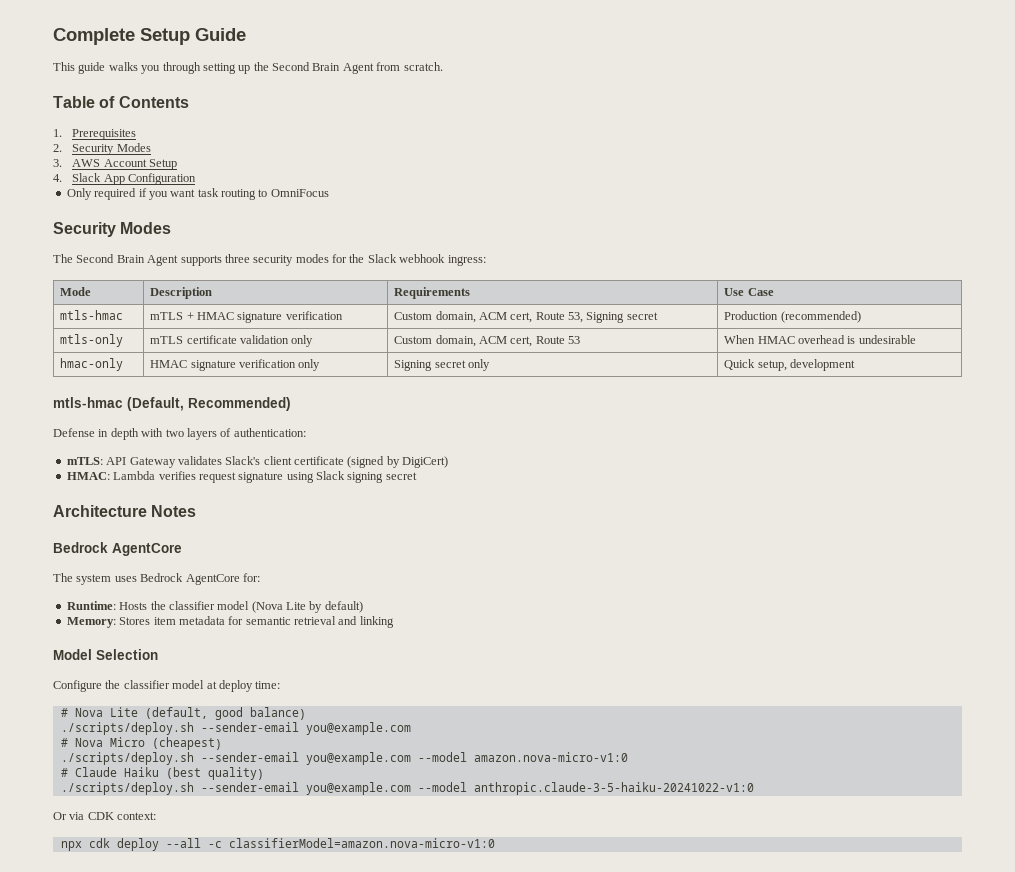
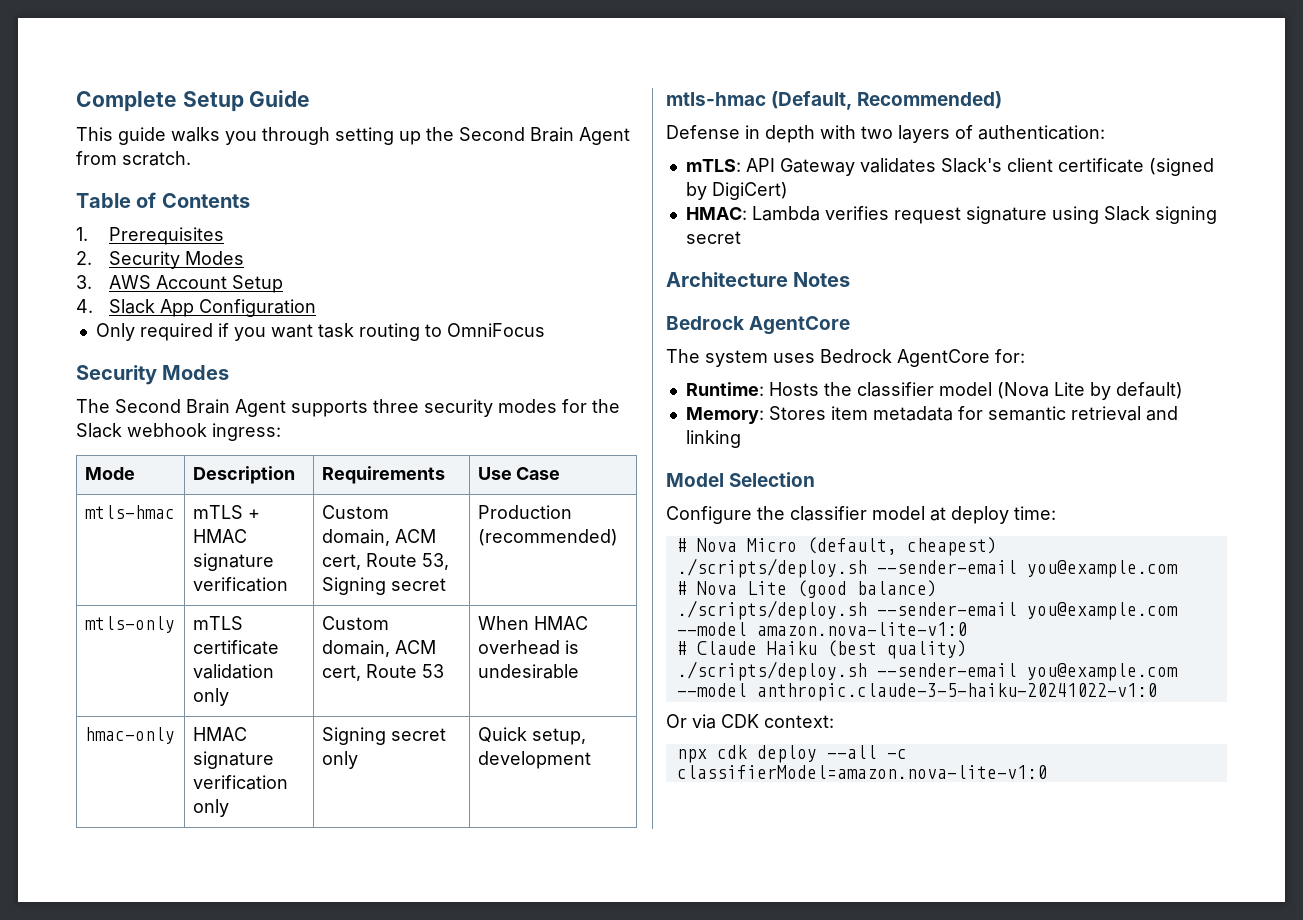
[109,707,306,720] Lite (default, good balance) -> [746,537,997,556] Micro (default, cheapest)
[109,737,222,750] [60,752,628,765] Micro (cheapest) // ./scripts/deploy.sh --sender-email you@example.com --model amazon.nova-micro-v1:0 -> [746,580,937,598] [676,600,1178,620] [676,622,967,636] Lite (good balance) // ./scripts/deploy.sh --sender-email you@example.com --model amazon.nova-lite-v1:0
[228,838,495,848] classifierModel=amazon.nova-micro-v1:0 -> [676,765,1047,779] classifierModel=amazon.nova-lite-v1:0

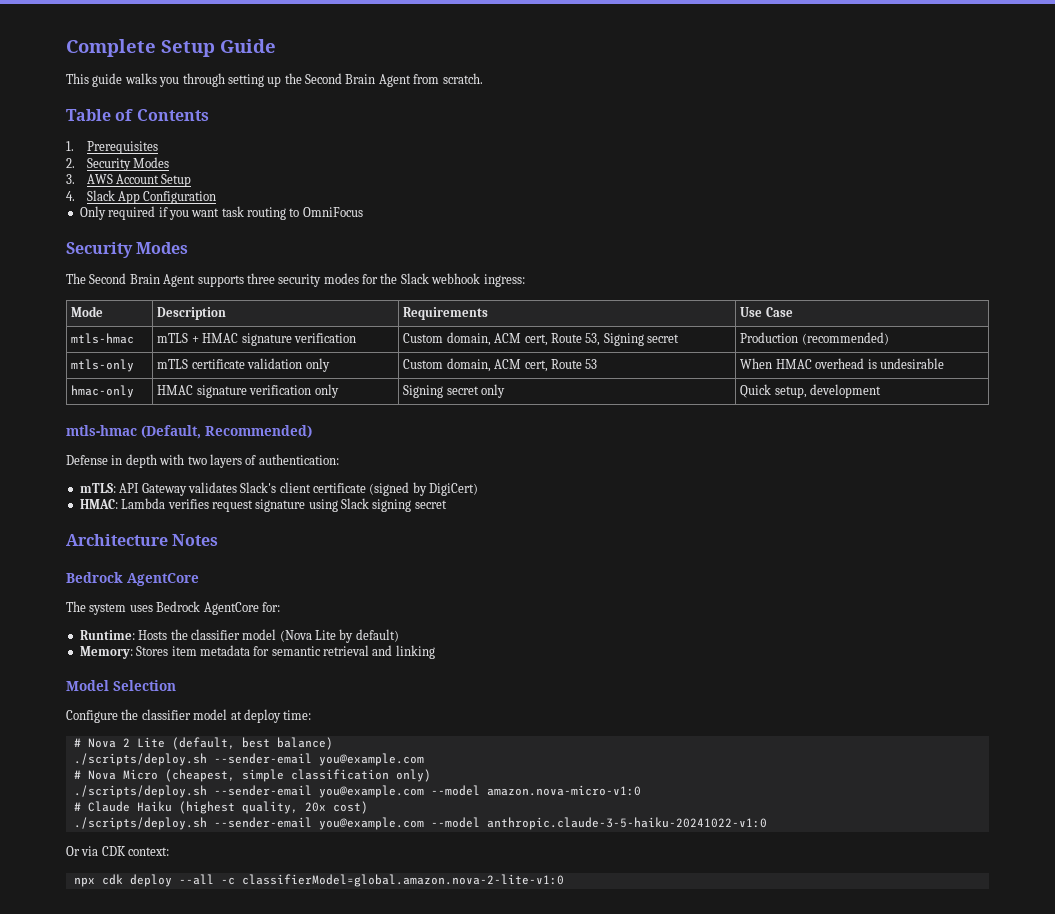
[746,537,997,556] Micro (default, cheapest) -> [122,737,333,750] 2 Lite (default, best balance)
[746,580,937,598] [676,600,1178,620] [676,622,967,636] Lite (good balance) // ./scripts/deploy.sh --sender-email you@example.com --model amazon.nova-lite-v1:0 -> [122,769,431,782] [73,785,641,798] Micro (cheapest, simple classification only) // ./scripts/deploy.sh --sender-email you@example.com --model amazon.nova-micro-v1:0
[826,640,967,659] (best quality) -> [178,801,368,814] (highest quality, 20x cost)
[676,765,1047,779] classifierModel=amazon.nova-lite-v1:0 -> [241,874,564,887] classifierModel=global.amazon.nova-2-lite-v1:0

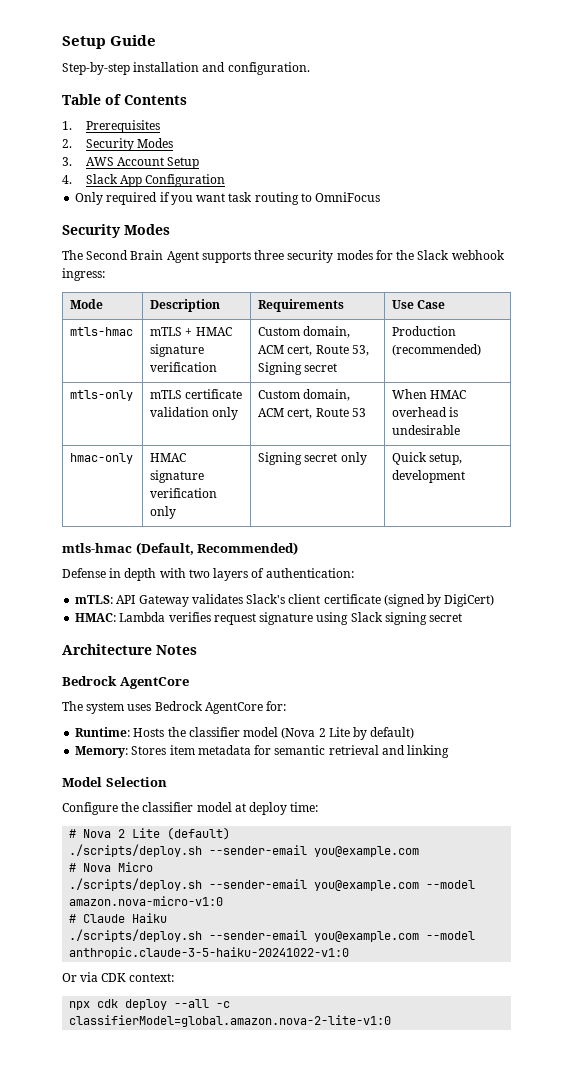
[66,39,156,57] Complete -> (62, 42) none
[66,73,483,87] This guide walks you through setting up the Second Brain Agent from scratch. -> [62,62,310,75] Step-by-step installation and configuration.
(312, 636) none -> [318,728,326,737] 2
[171,737,333,750] (default, best balance) -> [167,827,231,840] (default)
[164,769,431,782] (cheapest, simple classification only) -> (154, 867) none
[178,801,368,814] (highest quality, 20x cost) -> (168, 918) none

